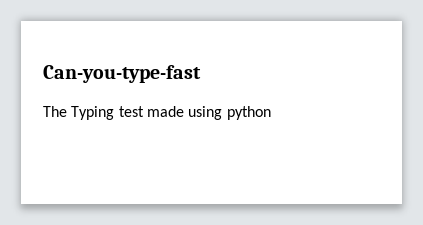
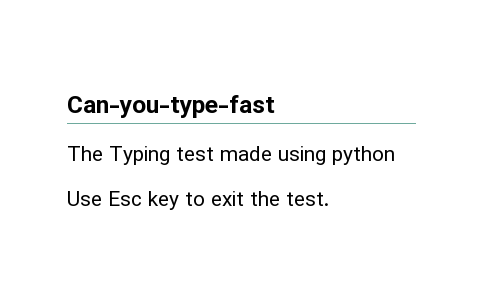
(271, 113) none -> [67,191,329,210] // Use Esc key to exit the test.

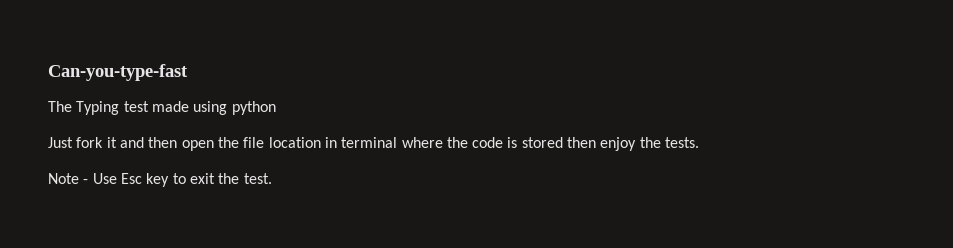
(395, 155) none -> [48,137,700,151] [48,173,89,184] Just fork it and then open the file location in terminal where the code is stored then enjoy the tests. // Note -

